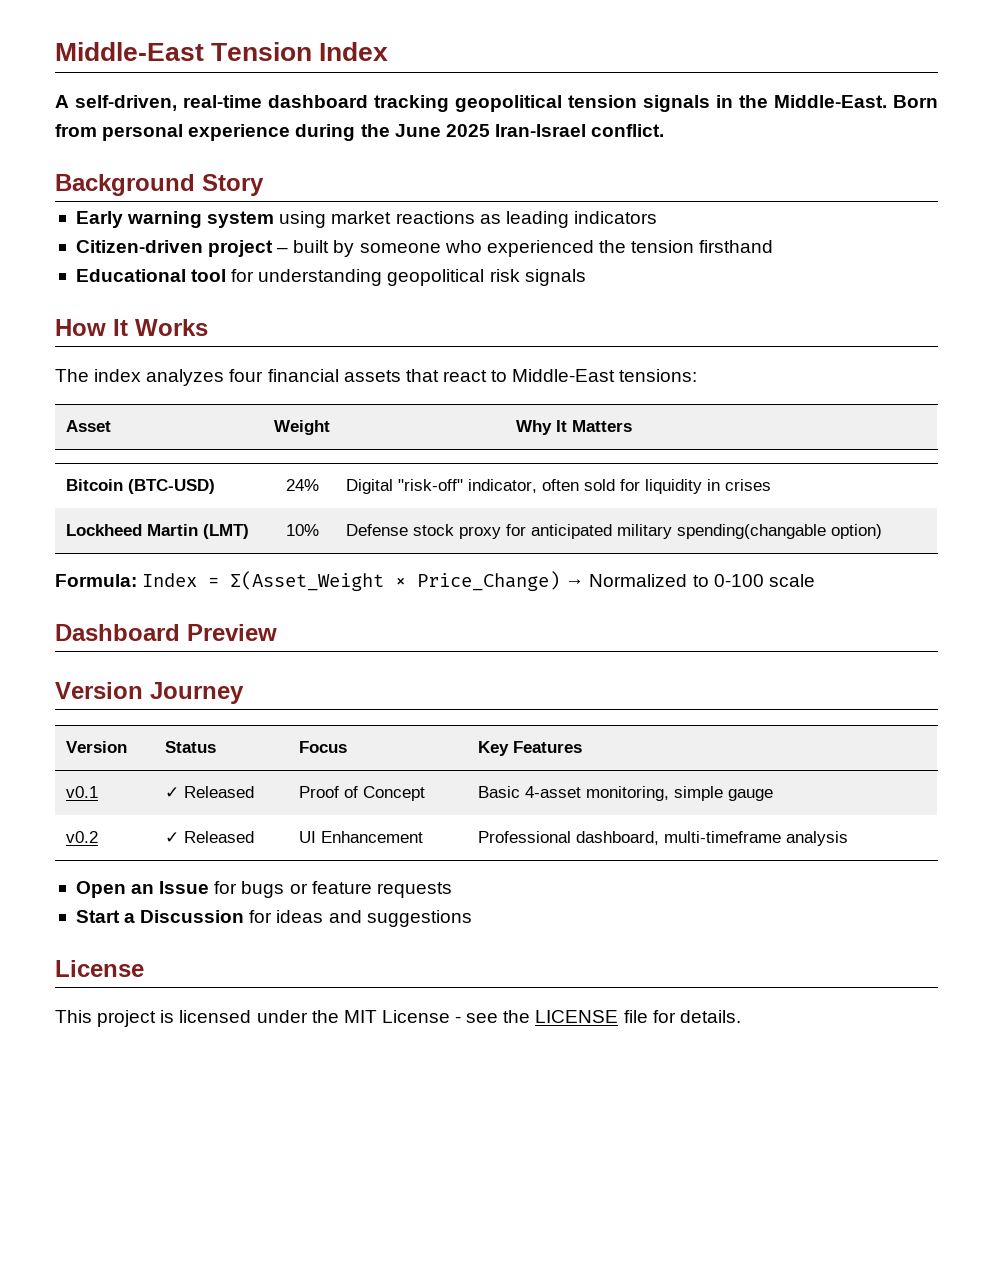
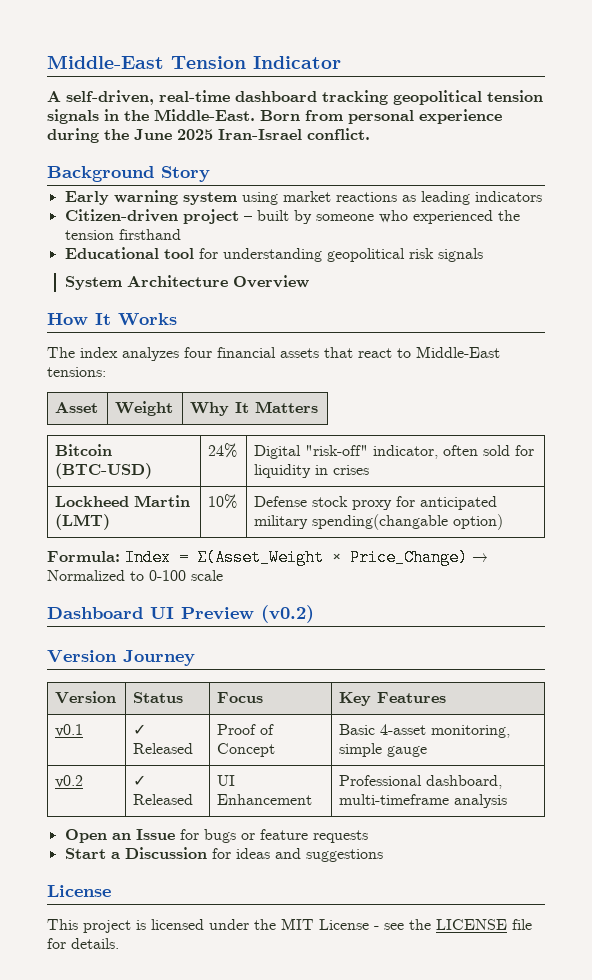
[319,42,389,61] Index -> [253,56,341,69] Indicator
(586, 277) none -> [65,275,310,290] // System Architecture Overview
(180, 632) none -> [150,607,174,619] UI
(277, 632) none -> [261,605,314,623] (v0.2)

